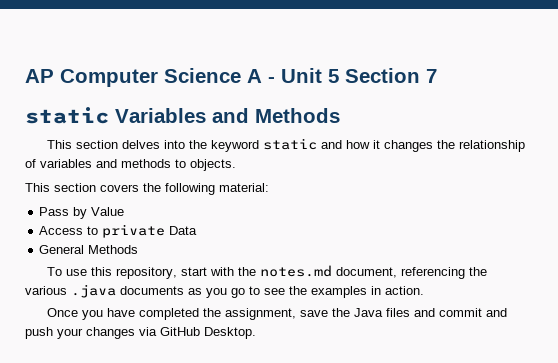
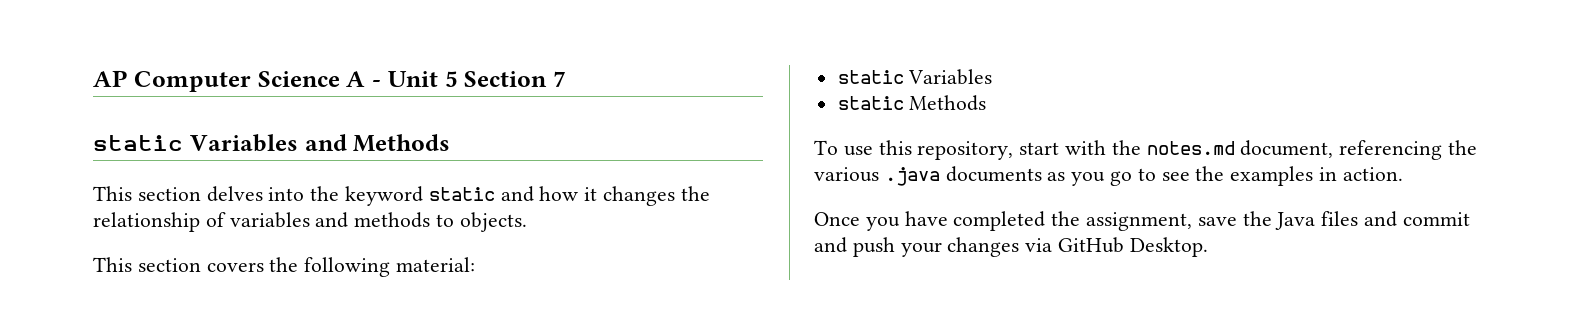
[39,207,125,219] [39,224,198,238] [39,245,85,254] Pass by Value // Access to private Data // General -> [837,69,993,85] [837,96,904,110] static Variables // static

